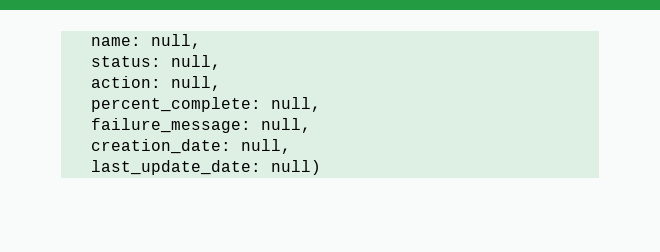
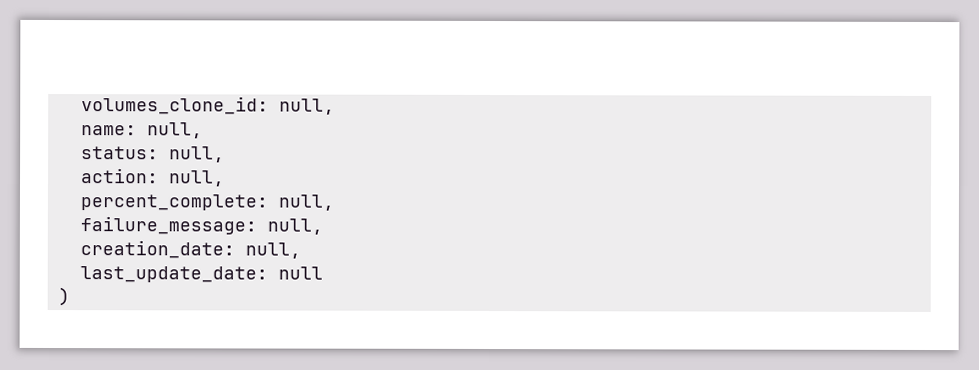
(90, 41) none -> [81,96,336,115] volumes_clone_id: null, //
[270,160,321,175] null) -> [278,266,324,280] [58,287,71,307] null // )

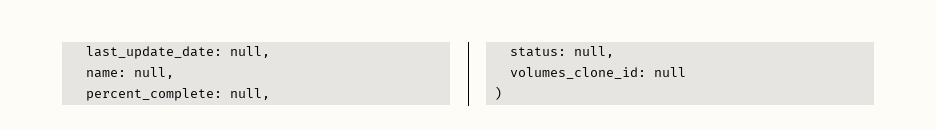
[81,96,270,115] volumes_clone_id: -> [86,46,223,59] last_update_date:
(204, 130) none -> [86,88,271,101] // percent_complete: null,
[81,168,226,187] [80,194,335,211] [80,216,324,235] [80,240,302,259] [80,266,269,283] action: null, // percent_complete: null, // failure_message: null, // creation_date: null, // last_update_date: -> [510,67,647,79] volumes_clone_id:

